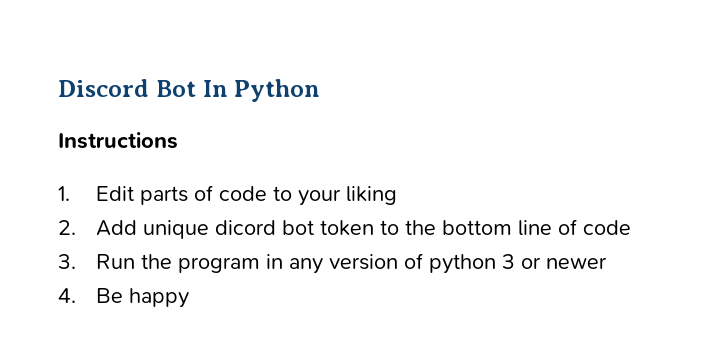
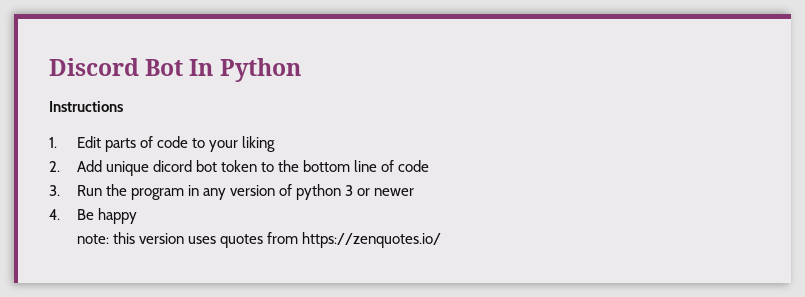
(190, 298) none -> [76,232,442,248] // note: this version uses quotes from https://zenquotes.io/

